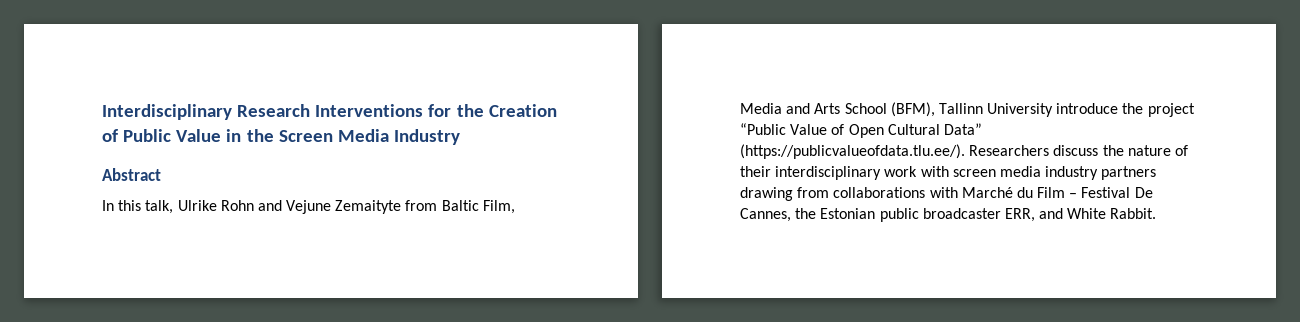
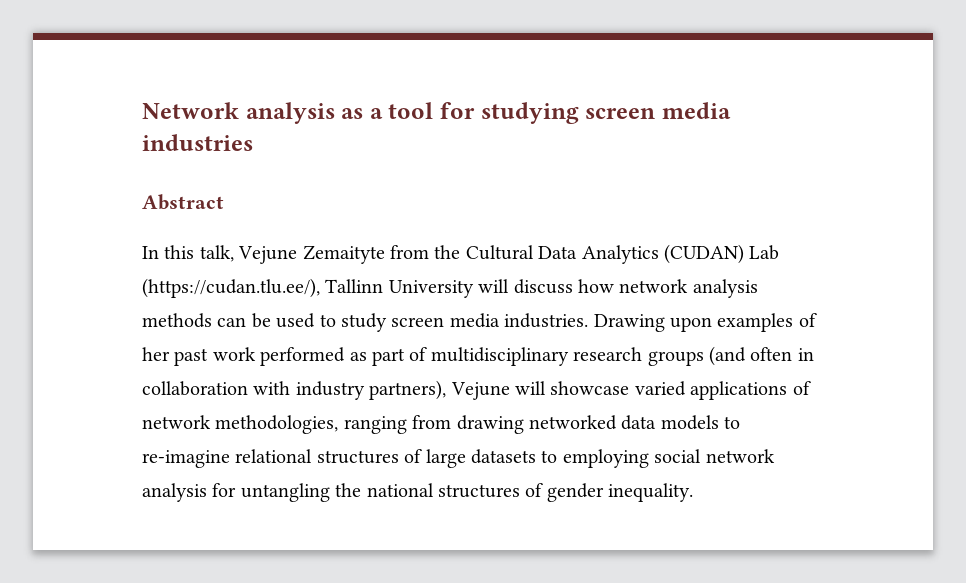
[102,104,557,120] [102,129,460,145] [102,168,161,181] [102,200,515,214] [740,102,1195,117] [740,123,982,138] [740,144,1188,159] [740,166,1157,180] [740,187,1153,201] [740,208,1157,222] Interdisciplinary Research Interventions for the Creation of Public Value in the Screen Media Industry // Abstract // In this talk, Ulrike Rohn and Vejune Zemaityte from Baltic Film, Media and Arts School (BFM), Tallinn University introduce the project “Public Value of Open Cultural Data” (https://publicvalueofdata.tlu.ee/). Researchers discuss the nature of their interdisciplinary work with screen media industry partners drawing from collaborations with Marché du Film – Festival De Cannes, the Estonian public broadcaster ERR, and White Rabbit. -> [142,102,731,124] [142,134,253,151] [142,194,224,210] [142,244,780,264] [142,278,758,298] [142,313,817,332] [142,346,814,366] [142,380,811,400] [142,415,741,434] [142,449,775,468] [142,483,694,502] Network analysis as a tool for studying screen media industries // Abstract // In this talk, Vejune Zemaityte from the Cultural Data Analytics (CUDAN) Lab (https://cudan.tlu.ee/), Tallinn University will discuss how network analysis methods can be used to study screen media industries. Drawing upon examples of her past work performed as part of multidisciplinary research groups (and often in collaboration with industry partners), Vejune will showcase varied applications of network methodologies, ranging from drawing networked data models to re-imagine relational structures of large datasets to employing social network analysis for untangling the national structures of gender inequality.

